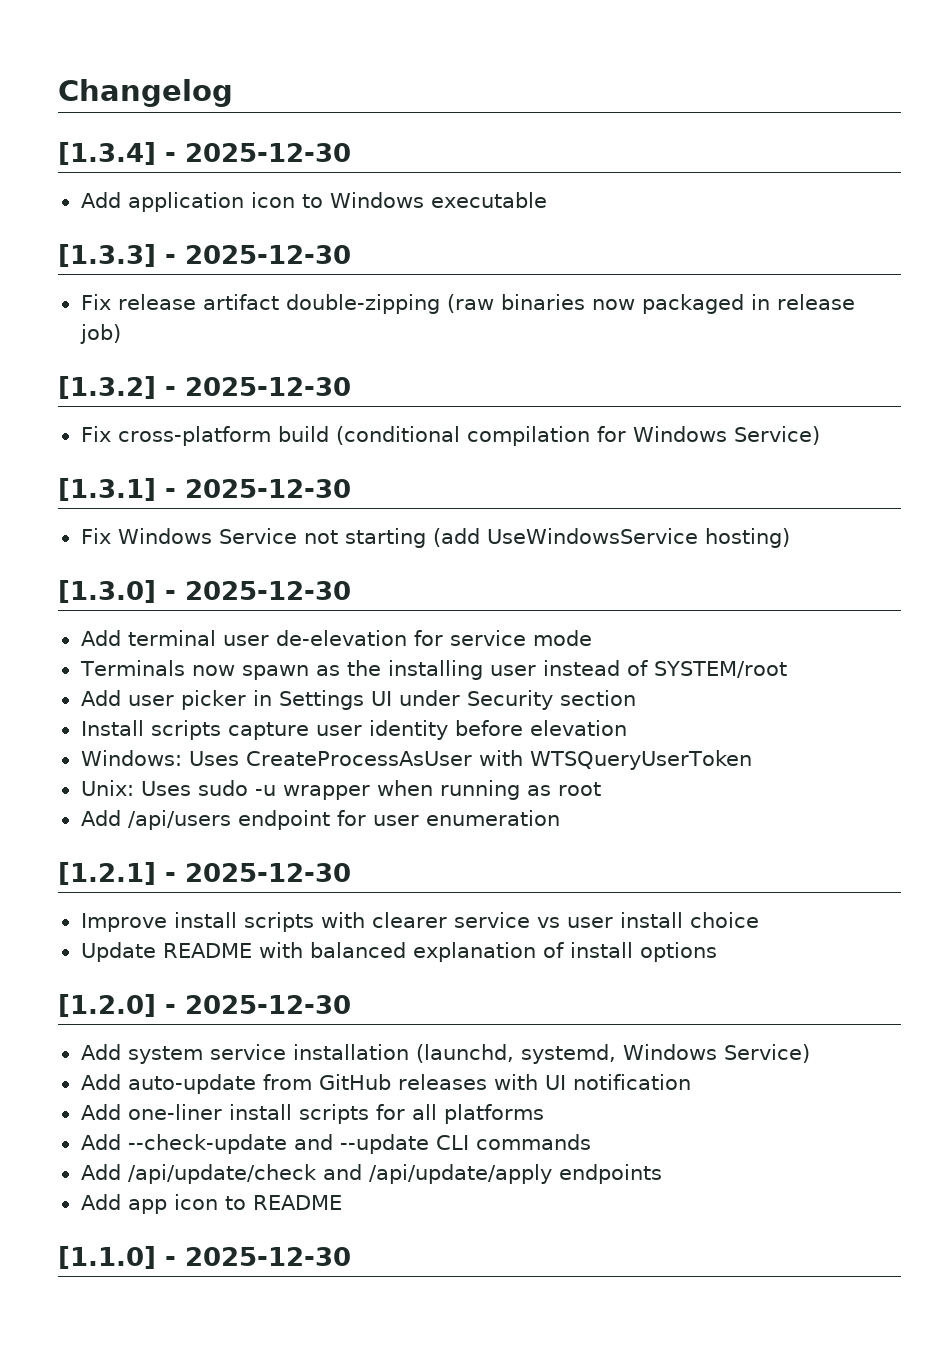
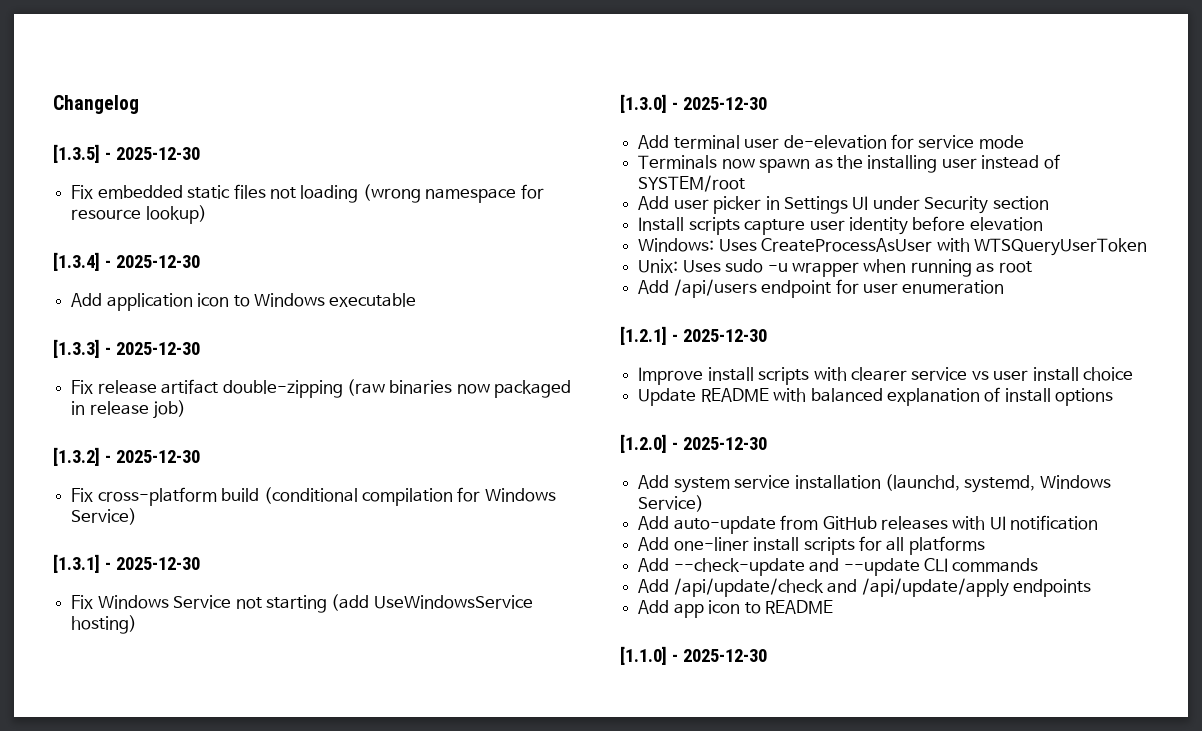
(233, 93) none -> [53,144,200,163] [71,184,544,203] [71,205,207,224] // [1.3.5] - 2025-12-30 // Fix embedded static files not loading (wrong namespace for resource lookup)

